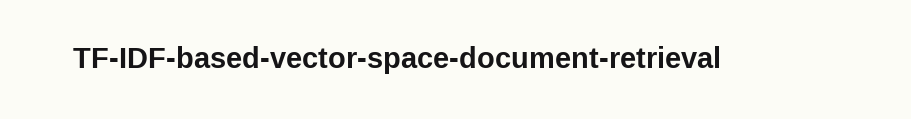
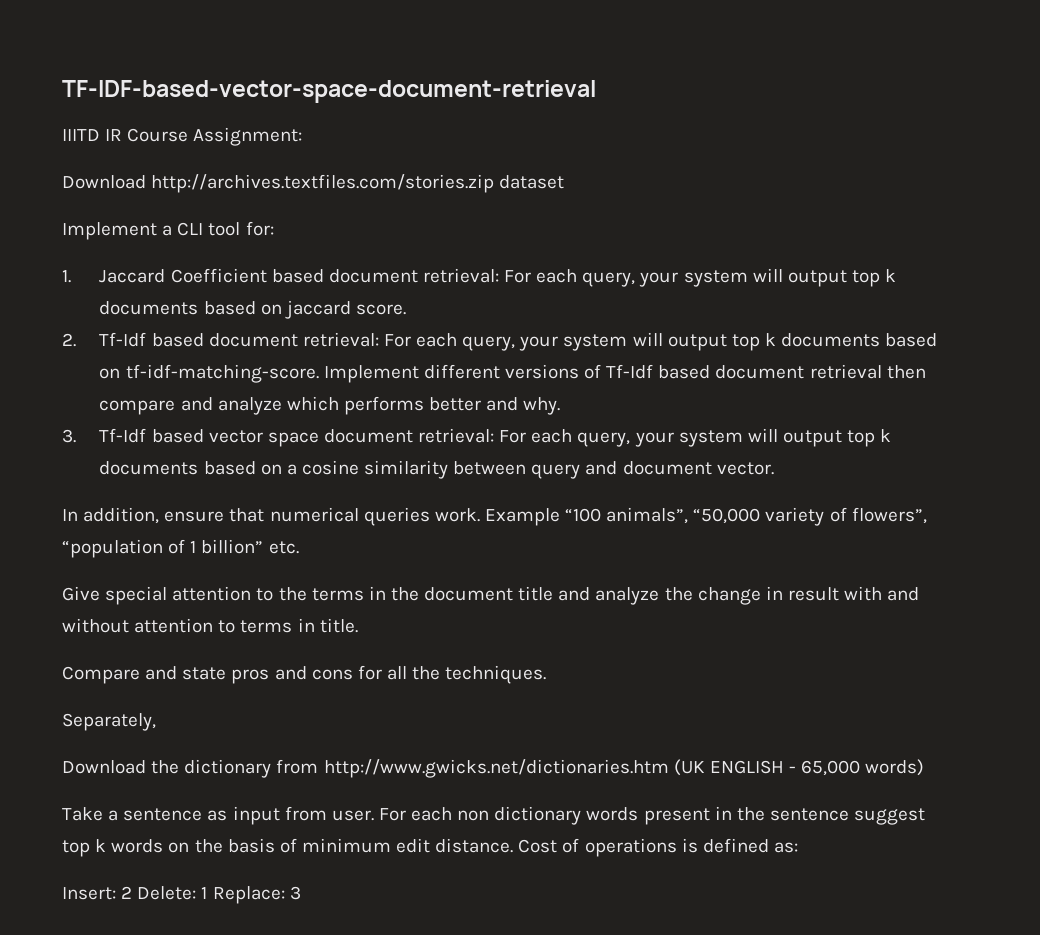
(721, 60) none -> [62,127,303,146] [62,174,565,193] [62,221,274,240] [62,268,897,287] [99,300,406,319] [62,332,938,351] [99,364,926,383] [99,396,561,415] [62,428,892,447] [99,460,774,479] [62,507,927,526] [62,539,299,558] [62,586,920,605] [62,618,358,633] [62,665,547,684] [62,713,156,731] [62,759,925,778] [62,806,926,825] [62,838,798,857] [62,886,301,904] // IIITD IR Course Assignment: // Download http://archives.textfiles.com/stories.zip dataset // Implement a CLI tool for: // 1. Jaccard Coefficient based document retrieval: For each query, your system will output top k documents based on jaccard score. // 2. Tf-Idf based document retrieval: For each query, your system will output top k documents based on tf-idf-matching-score. Implement different versions of Tf-Idf based document retrieval then compare and analyze which performs better and why. // 3. Tf-Idf based vector space document retrieval: For each query, your system will output top k documents based on a cosine similarity between query and document vector. // In addition, ensure that numerical queries work. Example “100 animals”, “50,000 variety of flowers”, “population of 1 billion” etc. // Give special attention to the terms in the document title and analyze the change in result with and without attention to terms in title. // Compare and state pros and cons for all the techniques. // Separately, // Download the dictionary from http://www.gwicks.net/dictionaries.htm (UK ENGLISH - 65,000 words) // Take a sentence as input from user. For each non dictionary words present in the sentence suggest top k words on the basis of minimum edit distance. Cost of operations is defined as: // Insert: 2 Delete: 1 Replace: 3

